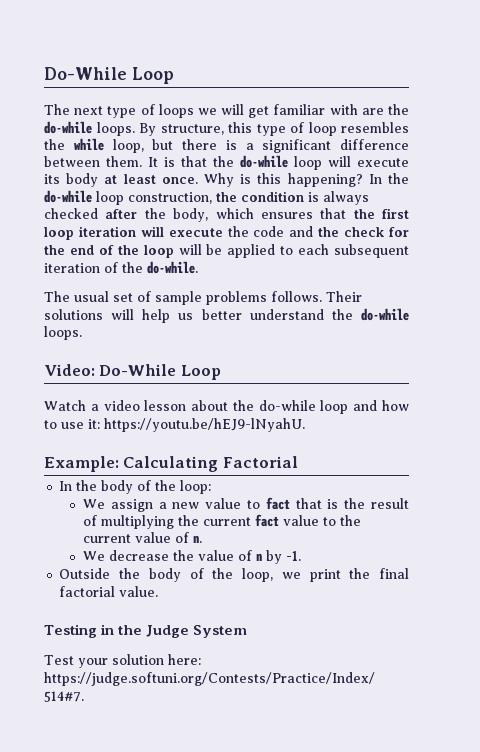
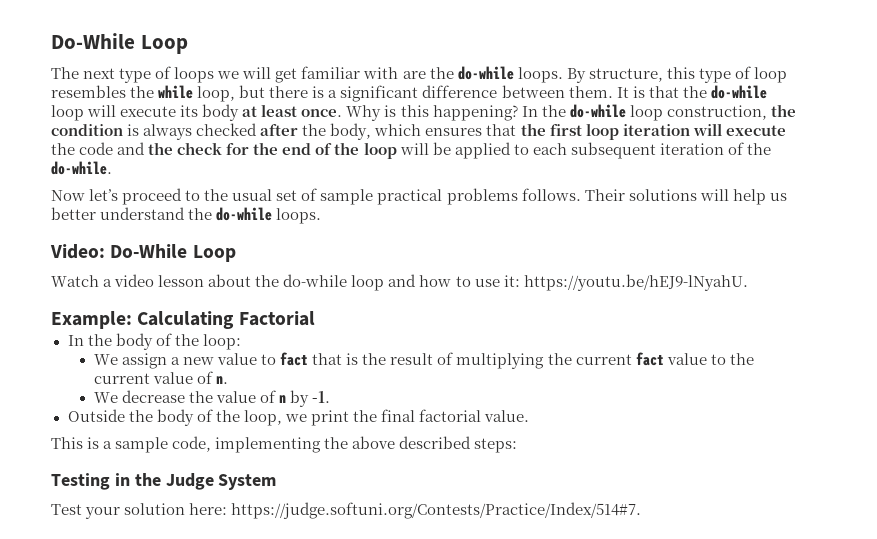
[44,291,70,302] The -> [51,188,229,205] Now let’s proceed to the
(202, 298) none -> [377,189,443,205] practical
(159, 591) none -> [51,436,518,453] // This is a sample code, implementing the above described steps:

